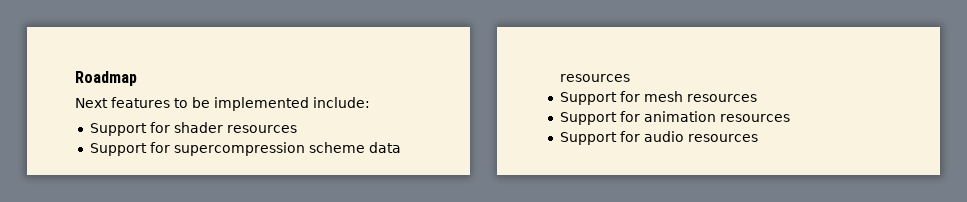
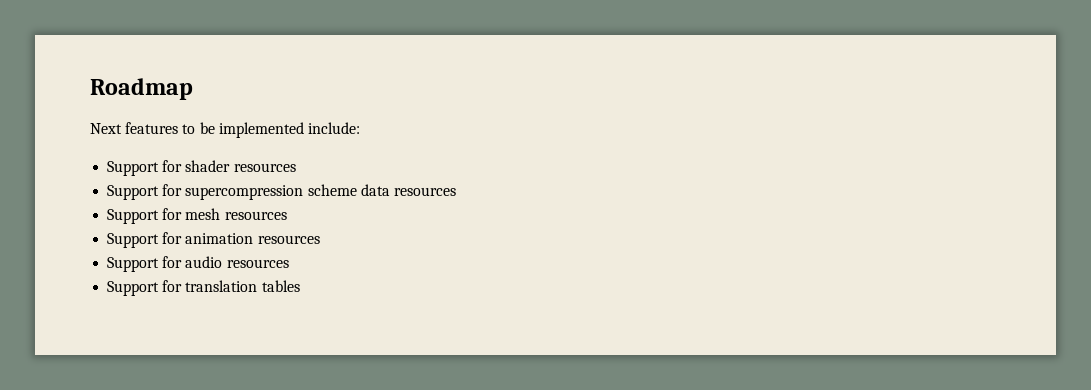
(758, 138) none -> [107,280,300,296] // Support for translation tables

